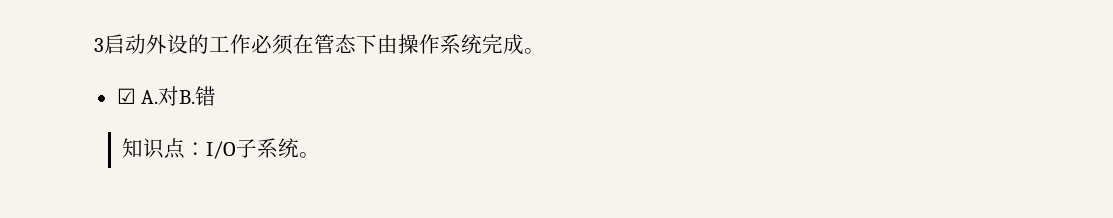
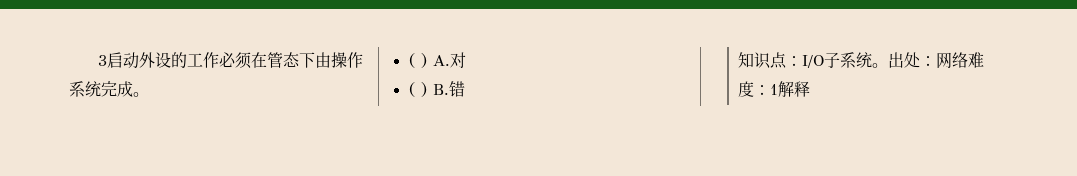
[116,88,136,104] ☑ -> [408,53,427,68] ( )
(180, 96) none -> [408,82,427,97] // ( )
(321, 155) none -> [888,52,985,69] [738,81,811,97] 出处：网络难度：1解释

